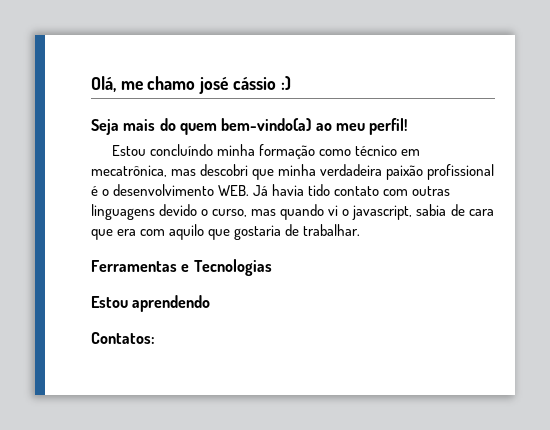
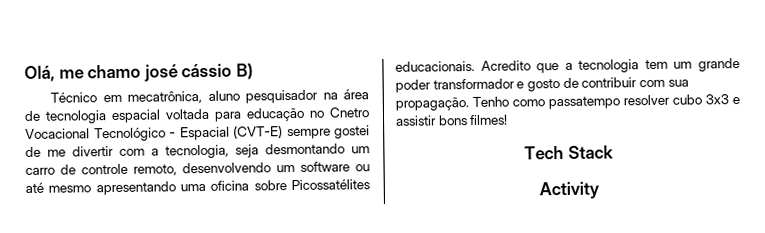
[280,76,291,90] [91,118,409,135] [111,144,421,159] [91,164,495,180] [91,184,451,196] [91,204,494,220] [91,224,361,240] [91,259,272,276] [91,295,211,312] [91,332,155,344] :) // Seja mais do quem bem-vindo(a) ao meu perfil! // Estou concluíndo minha formação como técnico em mecatrônica, mas descobri que minha verdadeira paixão profissional é o desenvolvimento WEB. Já havia tido contato com outras linguagens devido o curso, mas quando vi o javascript, sabia de cara que era com aquilo que gostaria de trabalhar. // Ferramentas e Tecnologias // Estou aprendendo // Contatos: -> [235,63,253,80] [50,89,369,104] [24,107,370,124] [25,125,370,142] [25,143,370,159] [25,161,370,176] [25,179,370,196] [395,58,740,74] [395,77,689,93] [395,94,740,111] [395,114,509,126] [524,145,614,160] [538,181,600,200] B) // Técnico em mecatrônica, aluno pesquisador na área de tecnologia espacial voltada para educação no Cnetro Vocacional Tecnológico - Espacial (CVT-E) sempre gostei de me divertir com a tecnologia, seja desmontando um carro de controle remoto, desenvolvendo um software ou até mesmo apresentando uma oficina sobre Picossatélites educacionais. Acredito que a tecnologia tem um grande poder transformador e gosto de contribuir com sua propagação. Tenho como passatempo resolver cubo 3x3 e assistir bons filmes! // Tech Stack // Activity

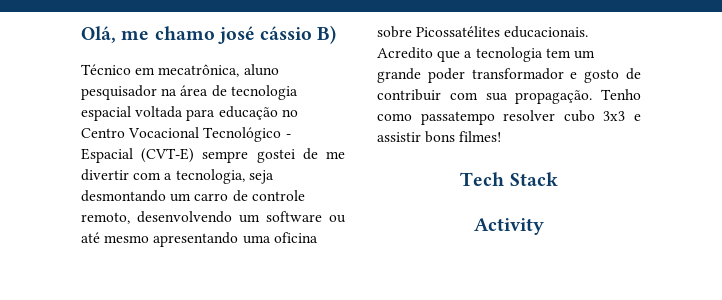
[329,107,370,118] Cnetro -> [81,128,125,138] Centro

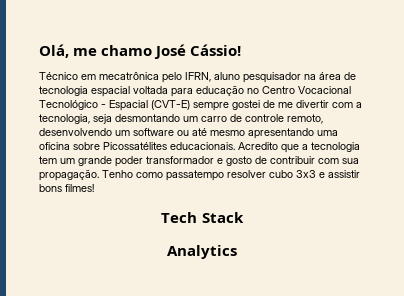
[217,25,337,44] josé cássio B) -> [154,44,242,59] José Cássio!
[158,64,240,77] mecatrônica, -> [99,72,211,83] mecatrônica pelo IFRN,
[474,218,544,235] Activity -> [167,245,237,259] Analytics

